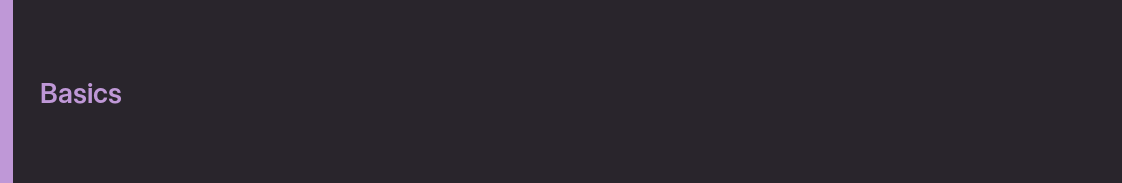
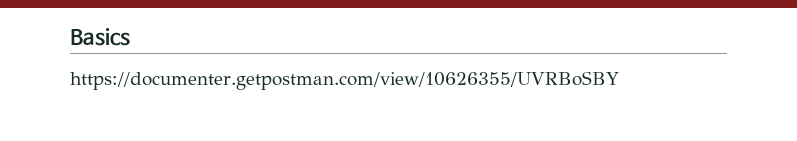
(122, 93) none -> [70,71,619,90] // https://documenter.getpostman.com/view/10626355/UVRBoSBY

